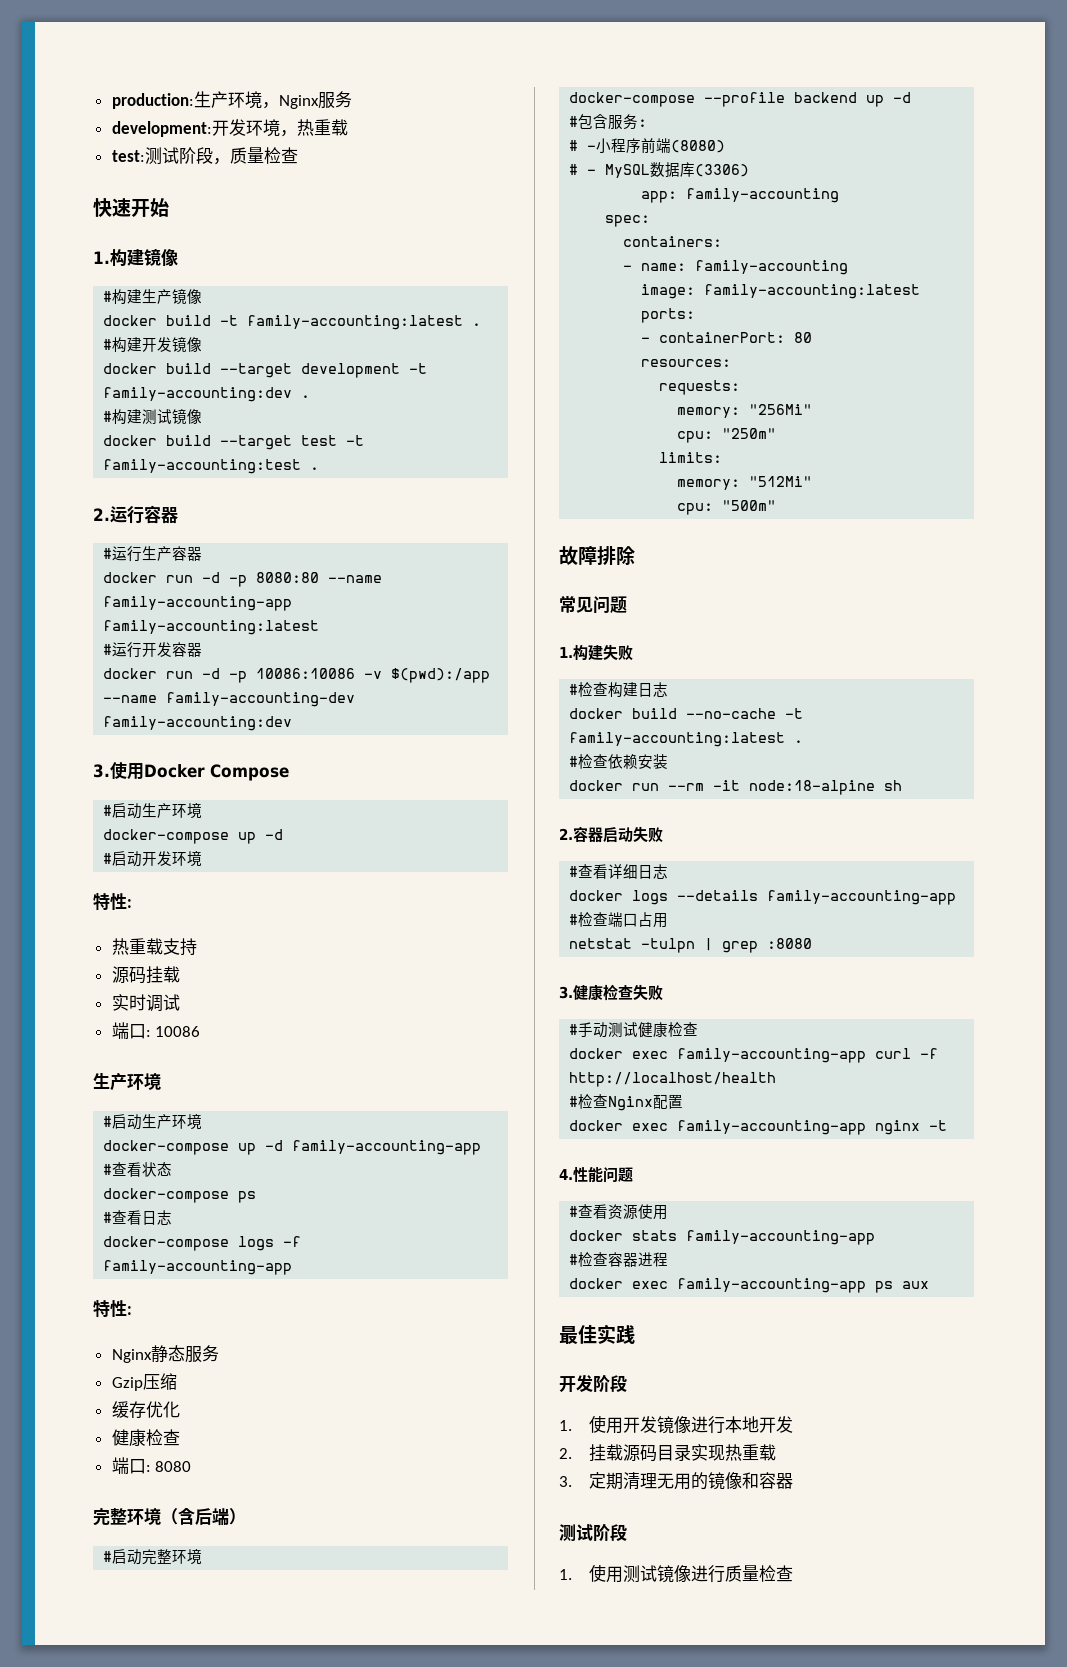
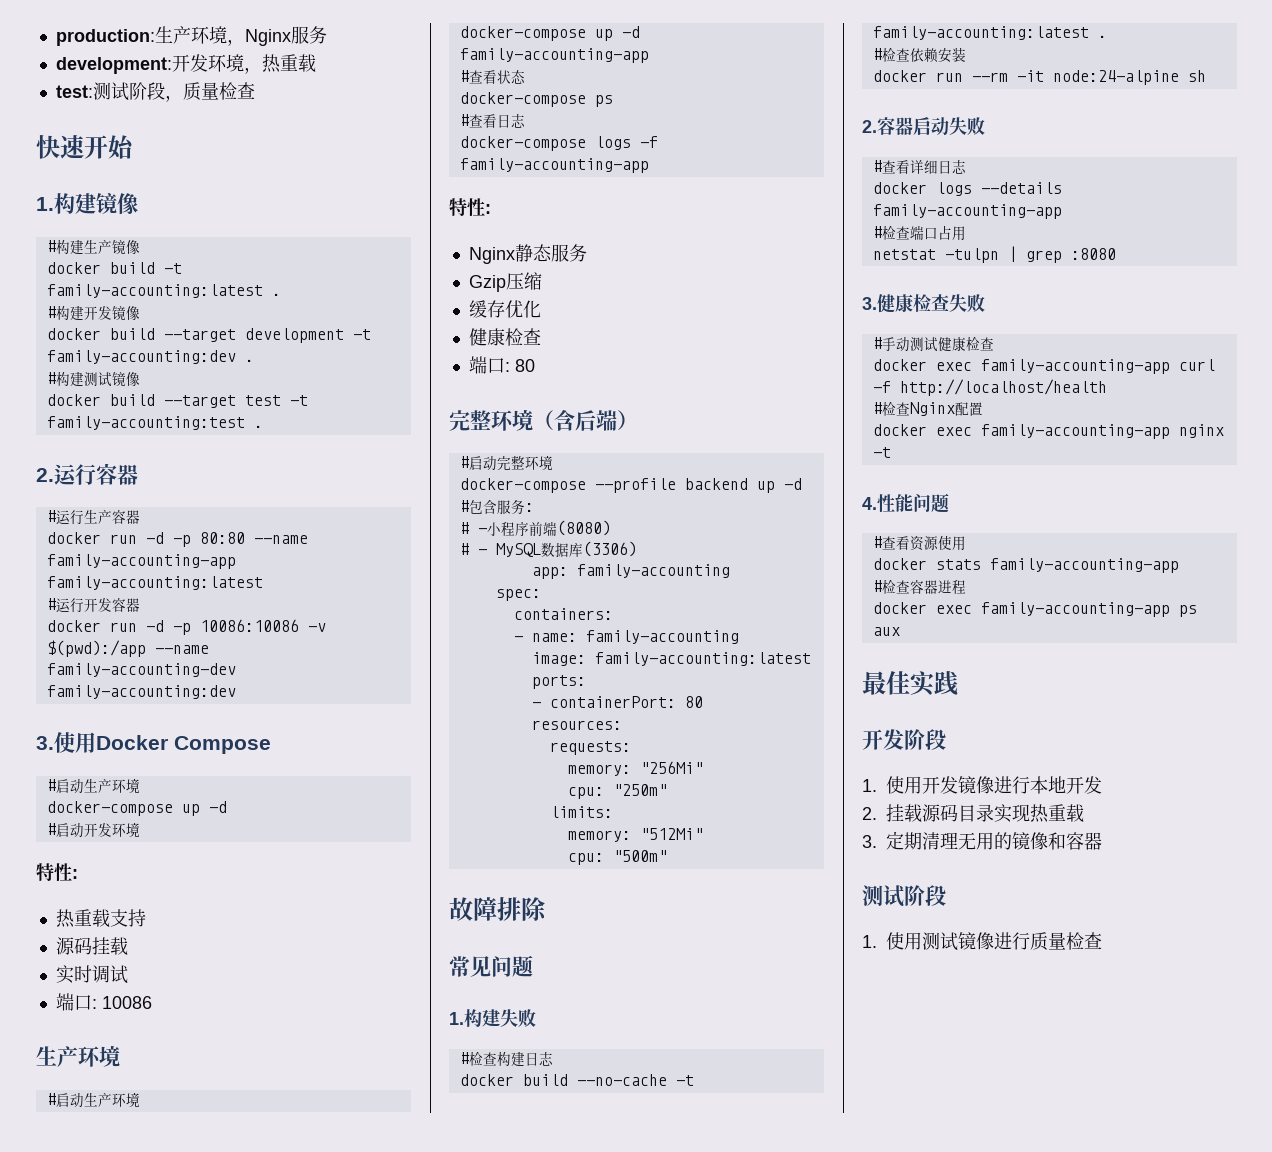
[256,572,320,583] 8080:80 -> [199,532,245,544] 80:80
[155,1461,192,1472] 8080 -> [514,359,535,372] 80
[749,780,876,795] node:18-alpine -> [1052,70,1179,85] node:24-alpine

